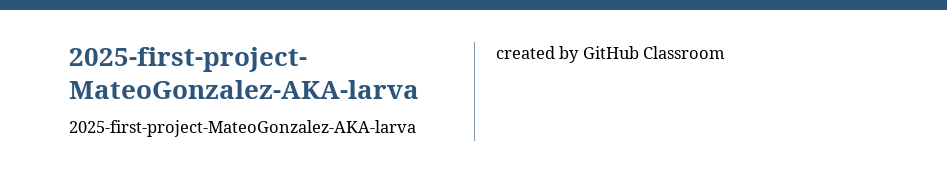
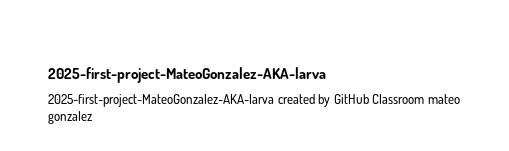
(726, 52) none -> [427,94,460,104] [48,111,93,124] mateo gonzalez

